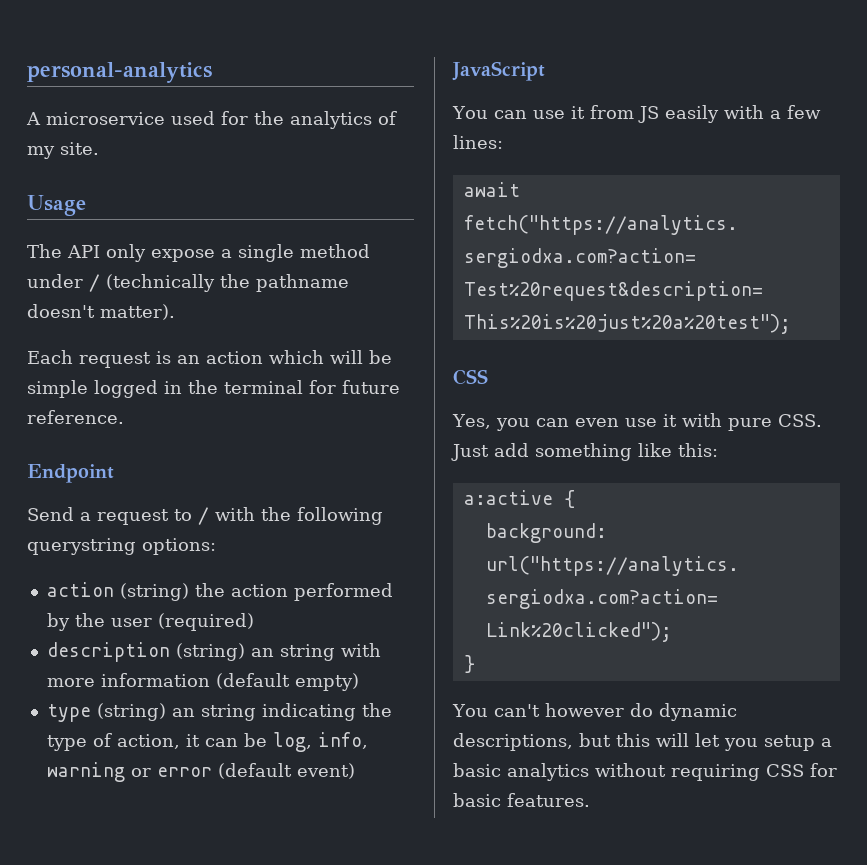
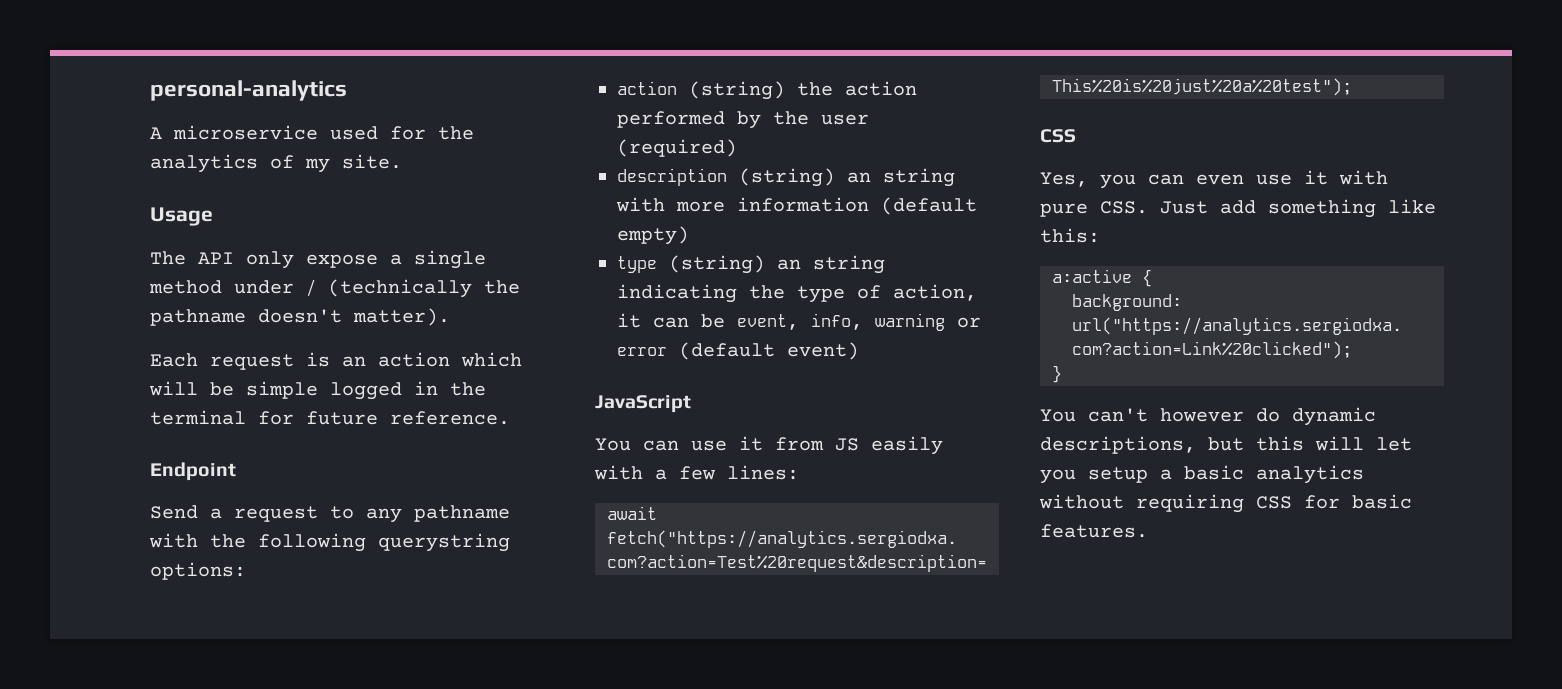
[198,507,209,525] / -> [366,505,510,523] any pathname
[272,732,312,752] log, -> [737,314,799,330] event,

